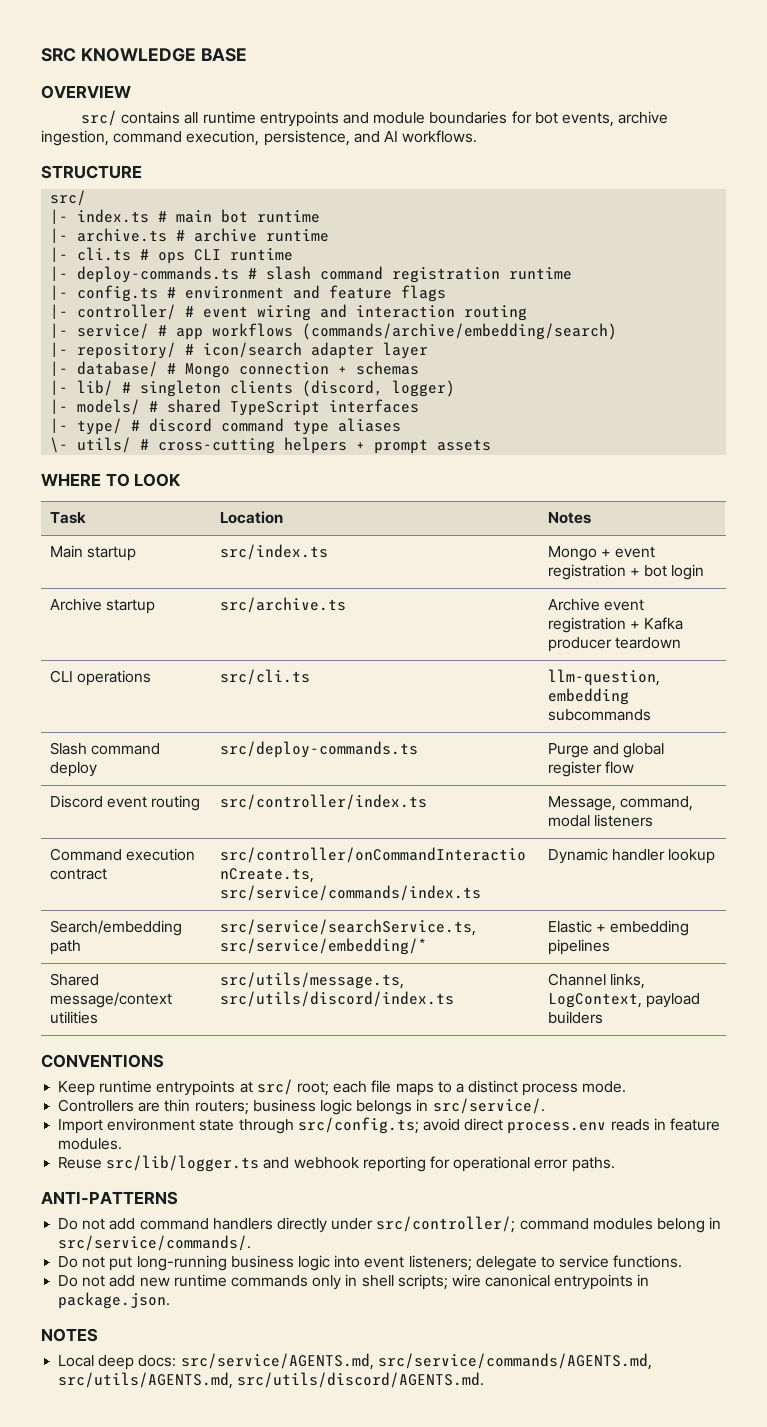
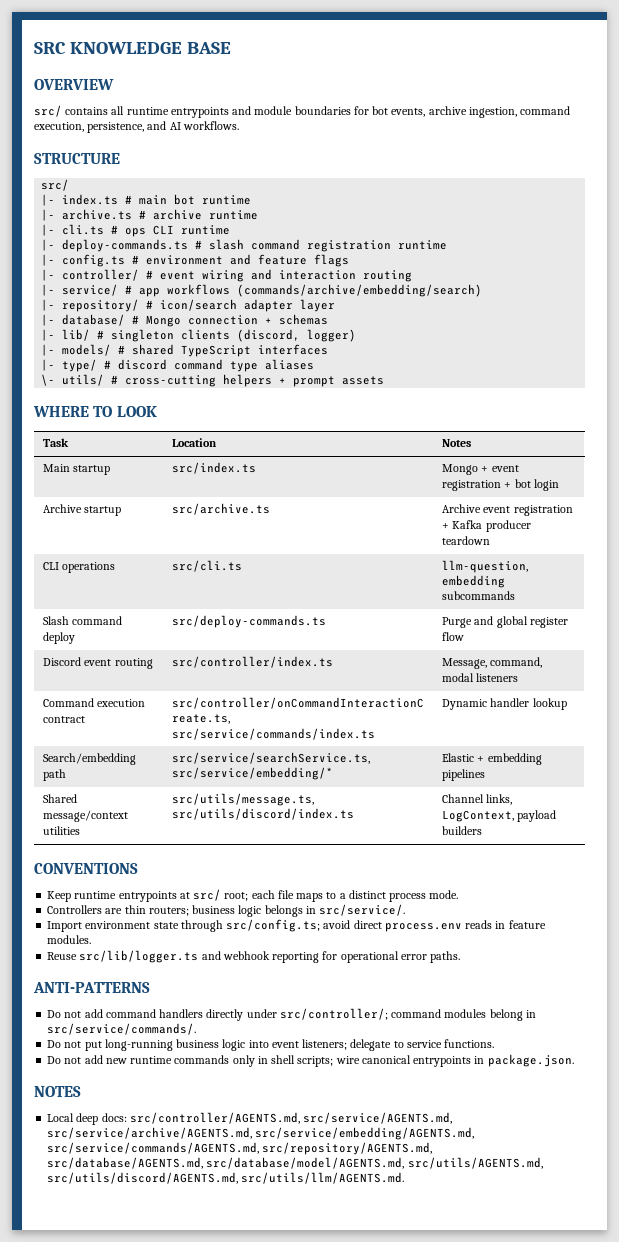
[180,1353,652,1370] [58,1372,485,1389] src/service/AGENTS.md, src/service/commands/AGENTS.md, src/utils/AGENTS.md, src/utils/discord/AGENTS.md. -> [129,1112,453,1124] [47,1127,475,1140] [47,1142,433,1155] [47,1157,543,1169] [47,1172,405,1184] src/controller/AGENTS.md, src/service/AGENTS.md, src/service/archive/AGENTS.md, src/service/embedding/AGENTS.md, src/service/commands/AGENTS.md, src/repository/AGENTS.md, src/database/AGENTS.md, src/database/model/AGENTS.md, src/utils/AGENTS.md, src/utils/discord/AGENTS.md, src/utils/llm/AGENTS.md.

